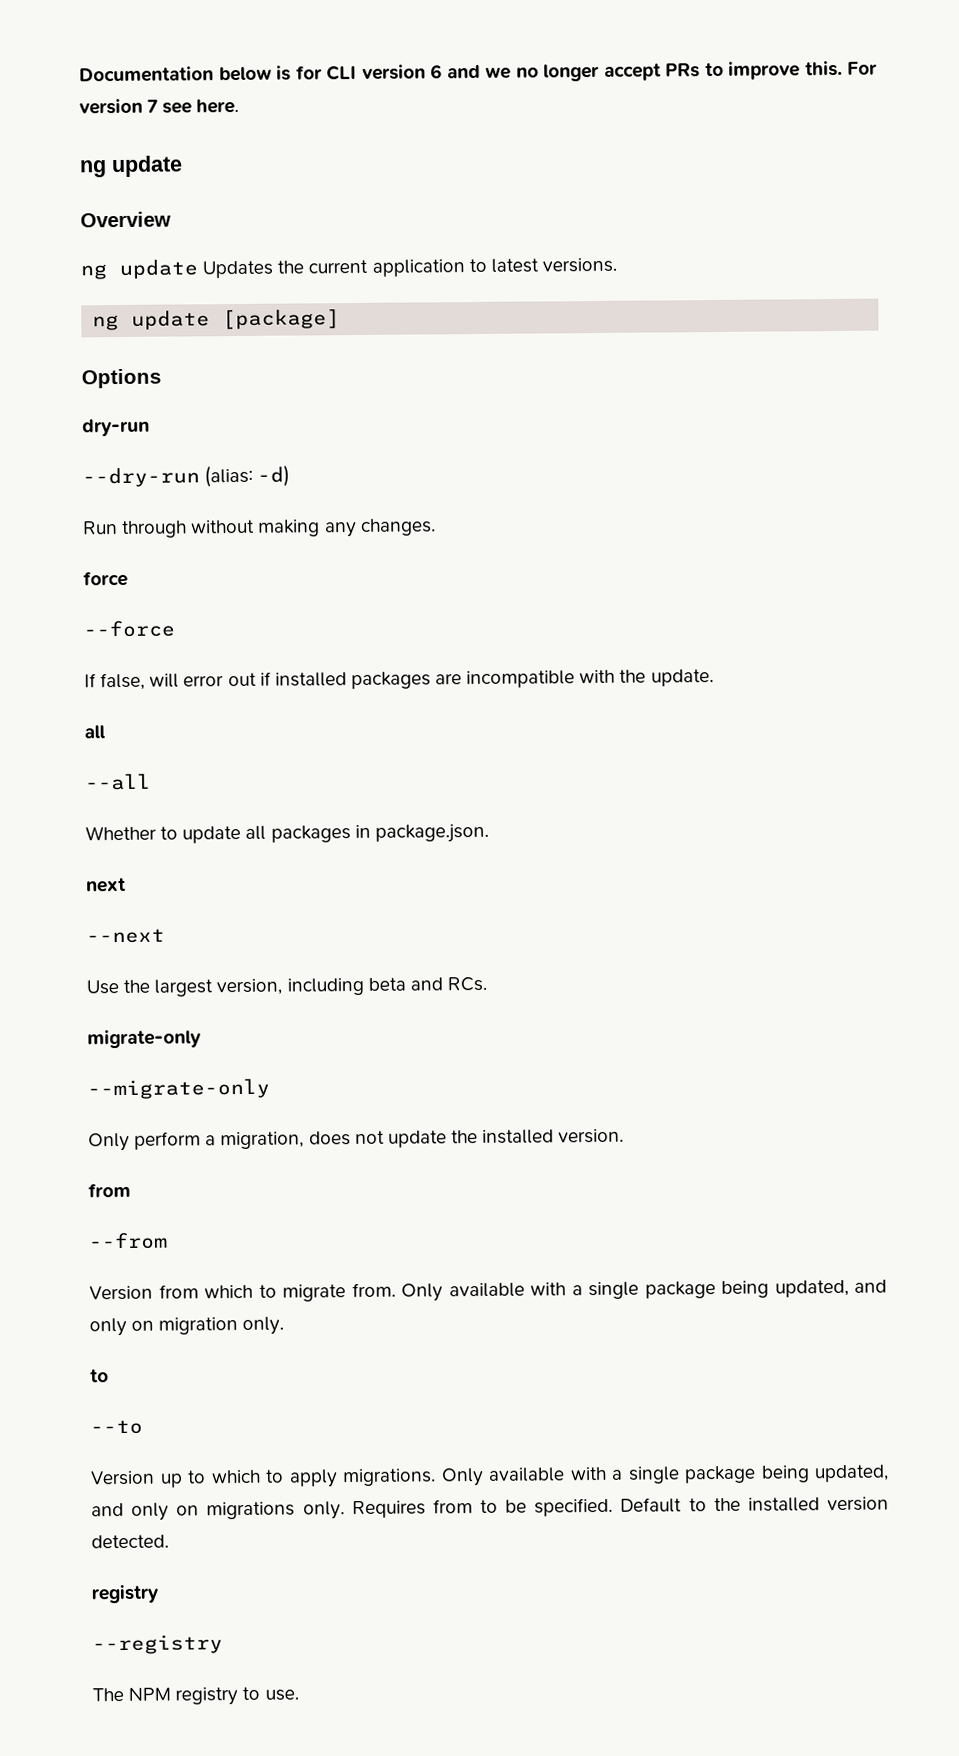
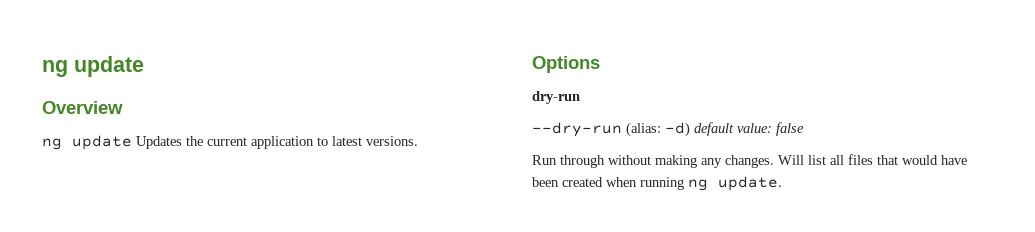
[79,60,877,83] [79,98,240,115] Documentation below is for CLI version 6 and we no longer accept PRs to improve this. For version 7 see here. // -> (42, 68) none
[92,309,341,331] // ng update [package] -> (418, 141) none
(291, 476) none -> [694,122,804,136] default value: false
[83,570,128,587] [83,620,175,638] [84,669,714,691] [84,725,106,739] [85,773,151,791] [85,823,489,844] [85,877,126,893] [86,928,165,944] [86,976,487,997] [87,1029,201,1049] [87,1078,270,1100] [88,1128,625,1152] [88,1182,131,1198] [88,1232,168,1250] [89,1279,887,1302] [89,1316,285,1337] [90,1369,109,1383] [90,1419,143,1435] [90,1464,889,1488] [91,1496,889,1521] [91,1534,169,1549] [91,1584,159,1604] [92,1634,223,1655] [92,1686,299,1706] // force // --force // If false, will error out if installed packages are incompatible with the update. // all // --all // Whether to update all packages in package.json. // next // --next // Use the largest version, including beta and RCs. // migrate-only // --migrate-only // Only perform a migration, does not update the installed version. // from // --from // Version from which to migrate from. Only available with a single package being updated, and only on migration only. // to // --to // Version up to which to apply migrations. Only available with a single package being updated, and only on migrations only. Requires from to be specified. Default to the installed version detected. // registry // --registry // The NPM registry to use. -> [778,154,967,165] [532,176,782,191] Will list all files that would have been created when running ng update.

